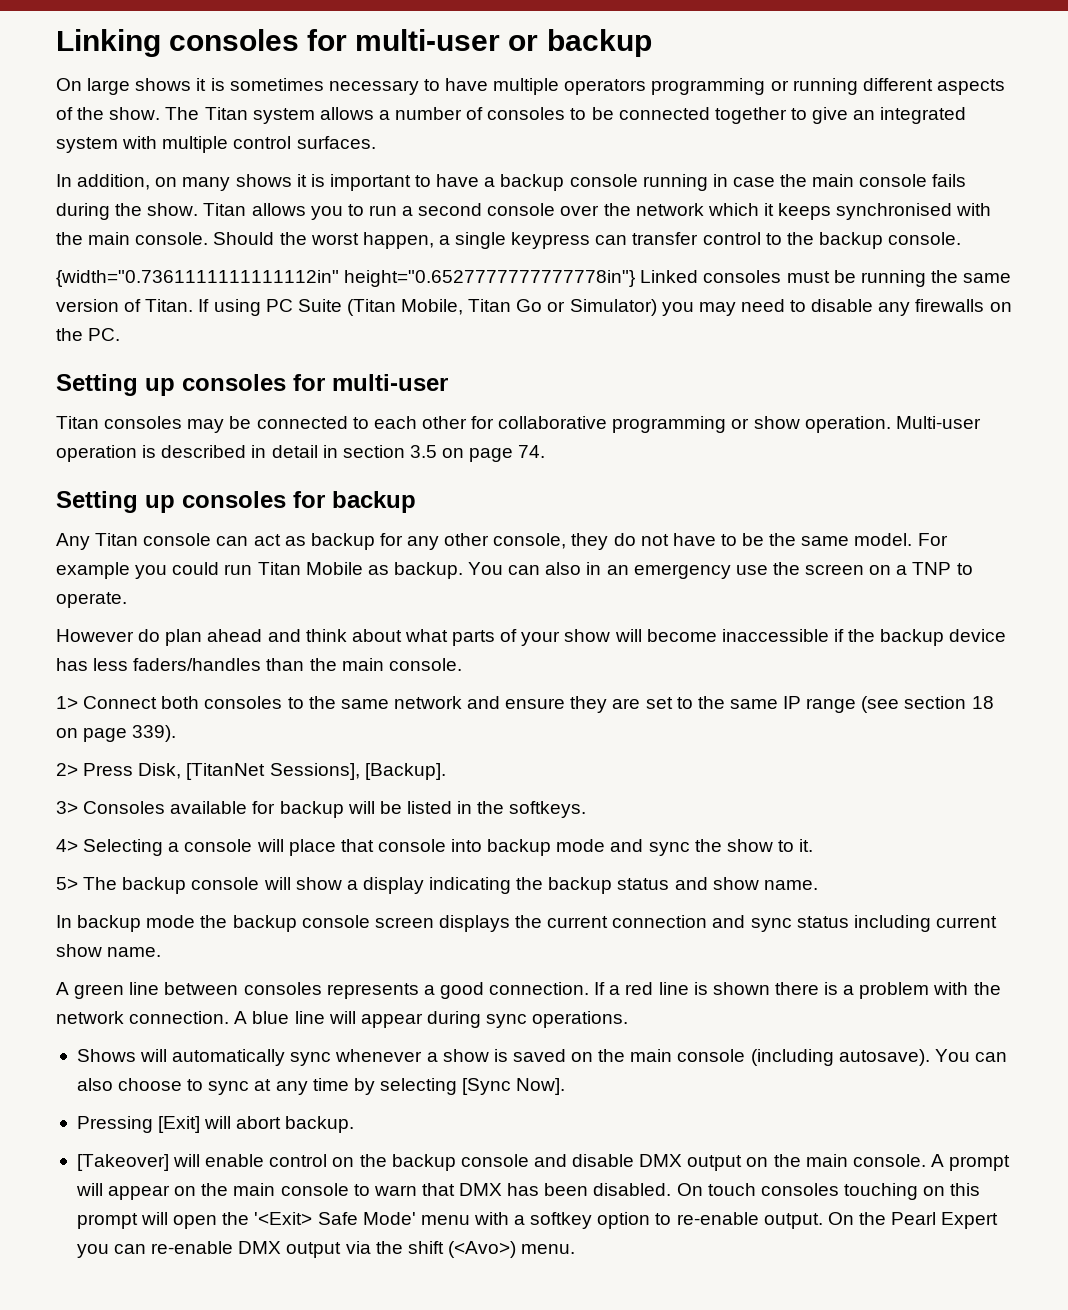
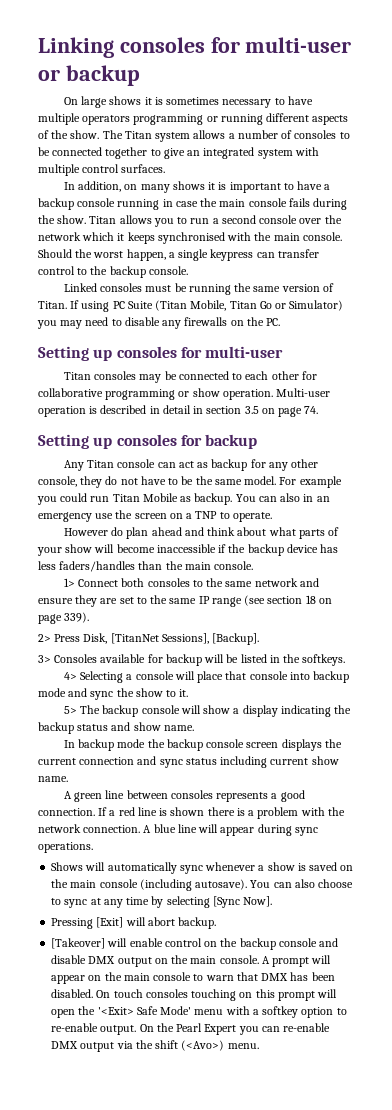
[56,270,636,287] {width="0.7361111111111112in" height="0.6527777777777778in"} -> (188, 270) none

